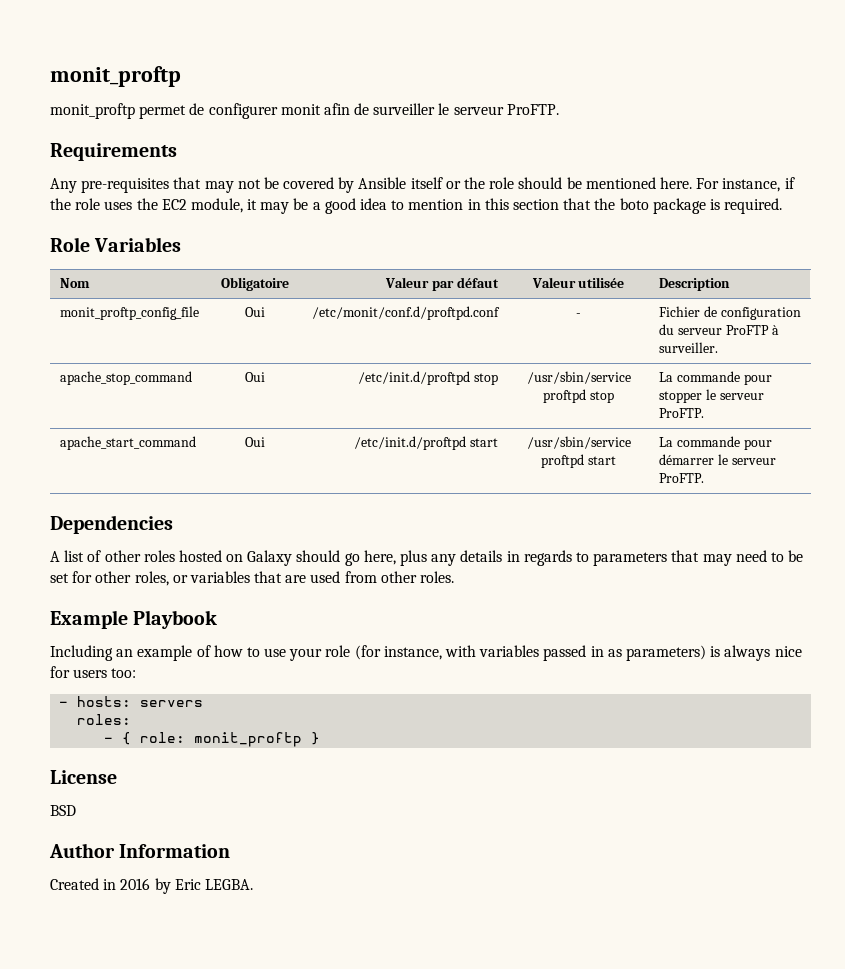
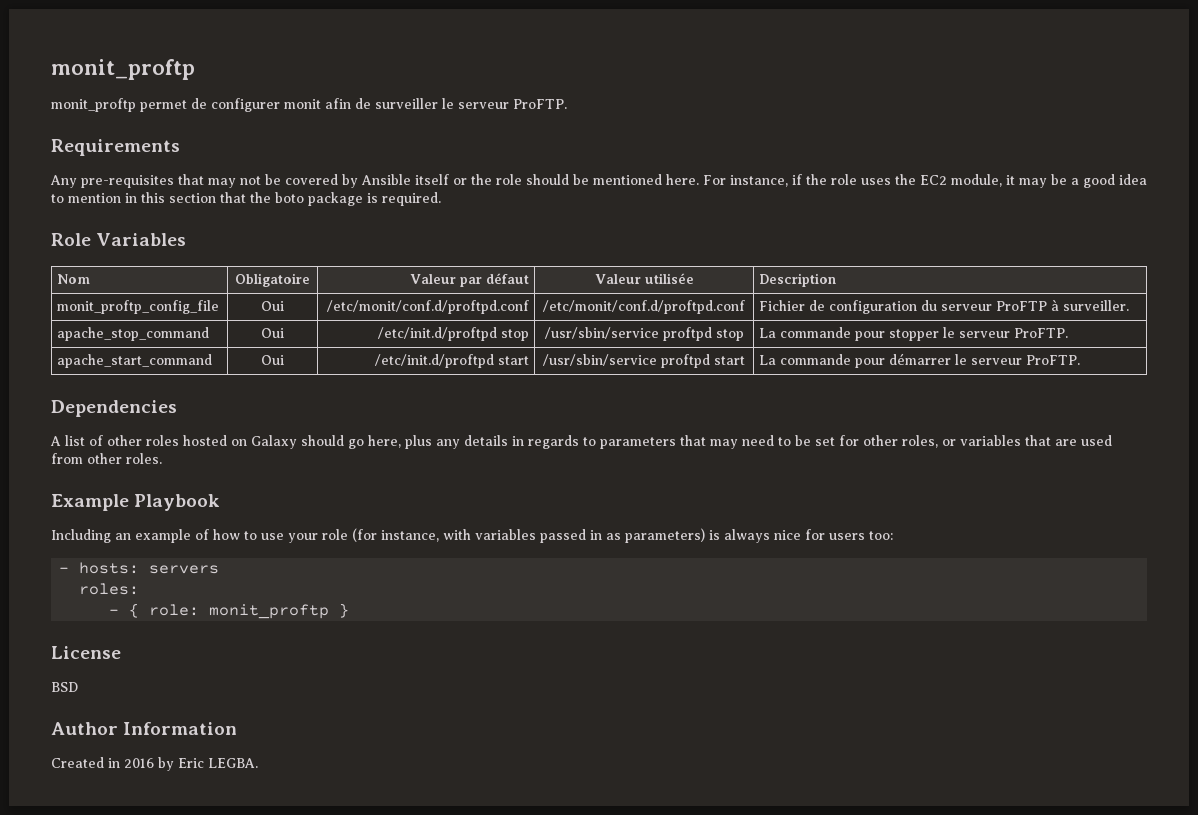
[576,313,581,317] - -> [543,300,745,314] /etc/monit/conf.d/proftpd.conf

